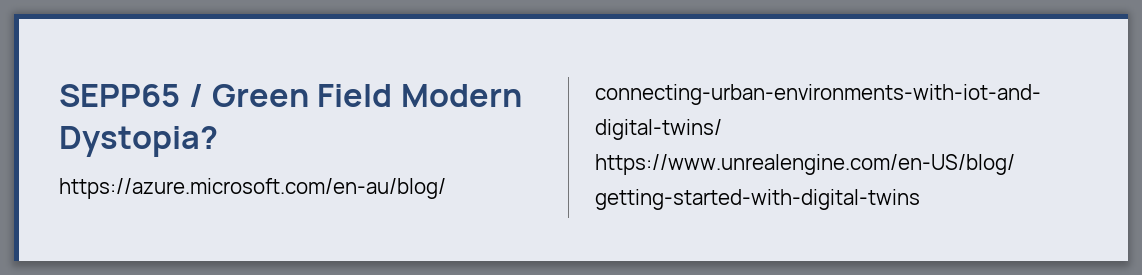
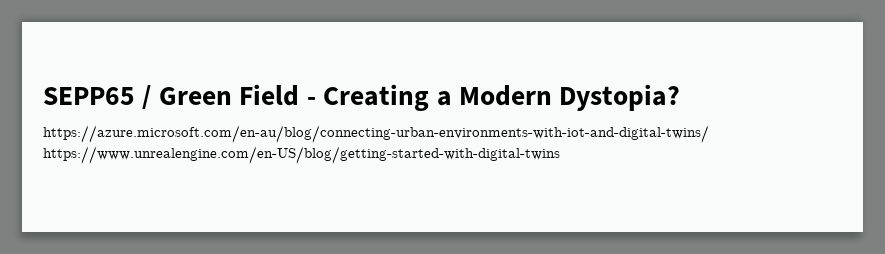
(393, 95) none -> [306,84,452,111] - Creating a

